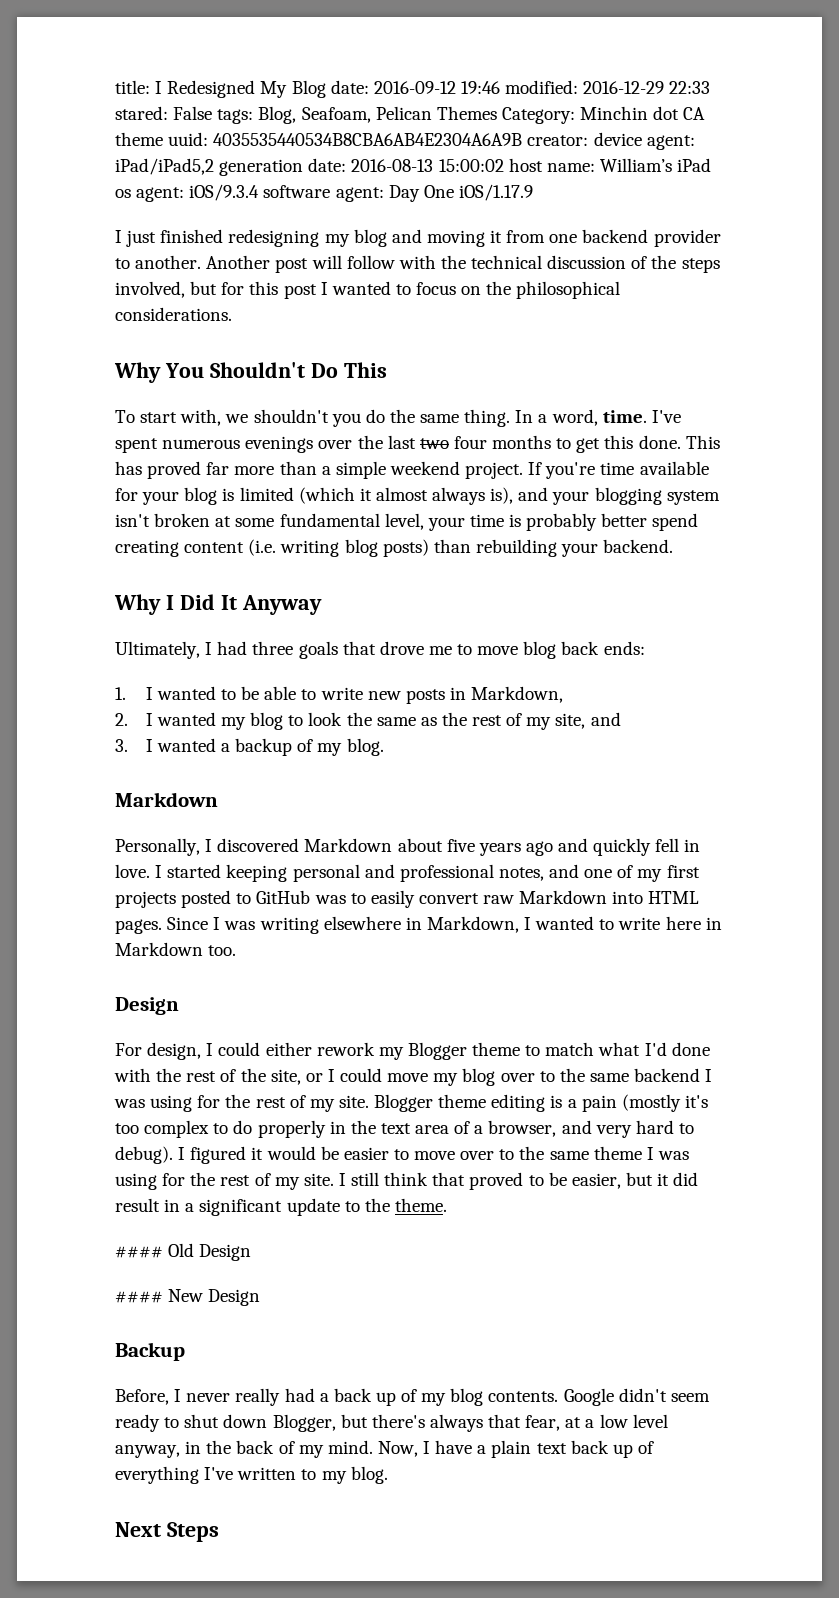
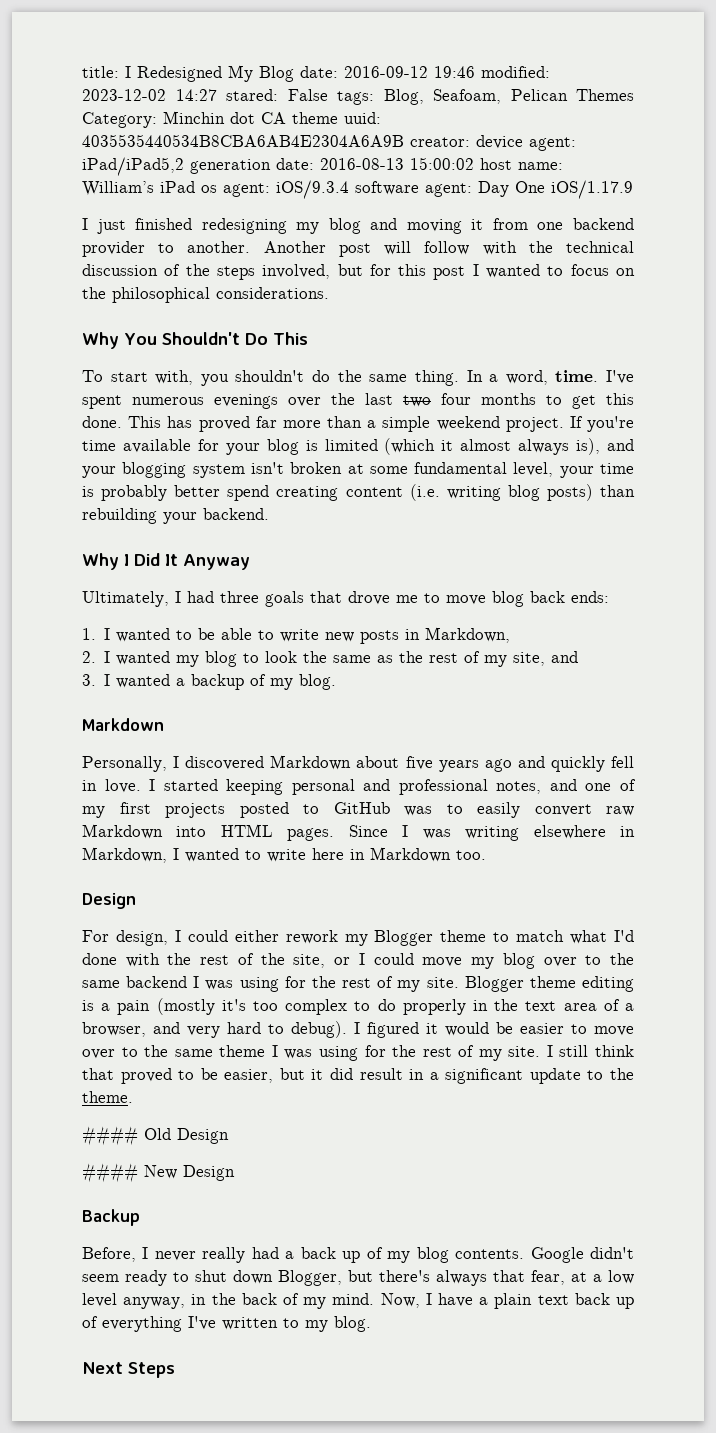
[583,81,711,94] 2016-12-29 22:33 -> [82,89,217,101] 2023-12-02 14:27
[225,409,361,427] we shouldn't you -> [200,370,305,386] you shouldn't

